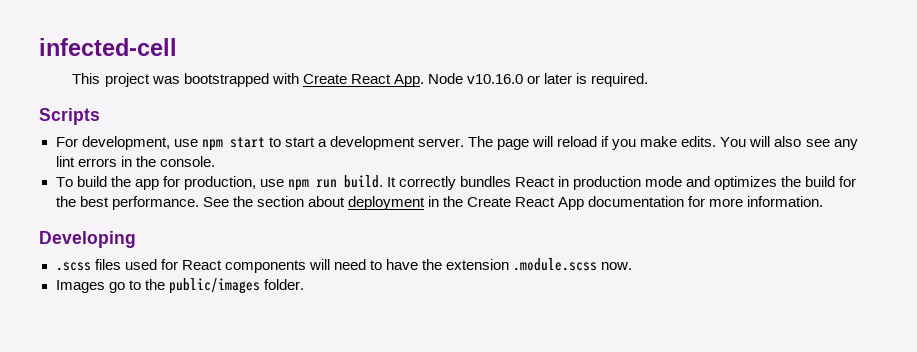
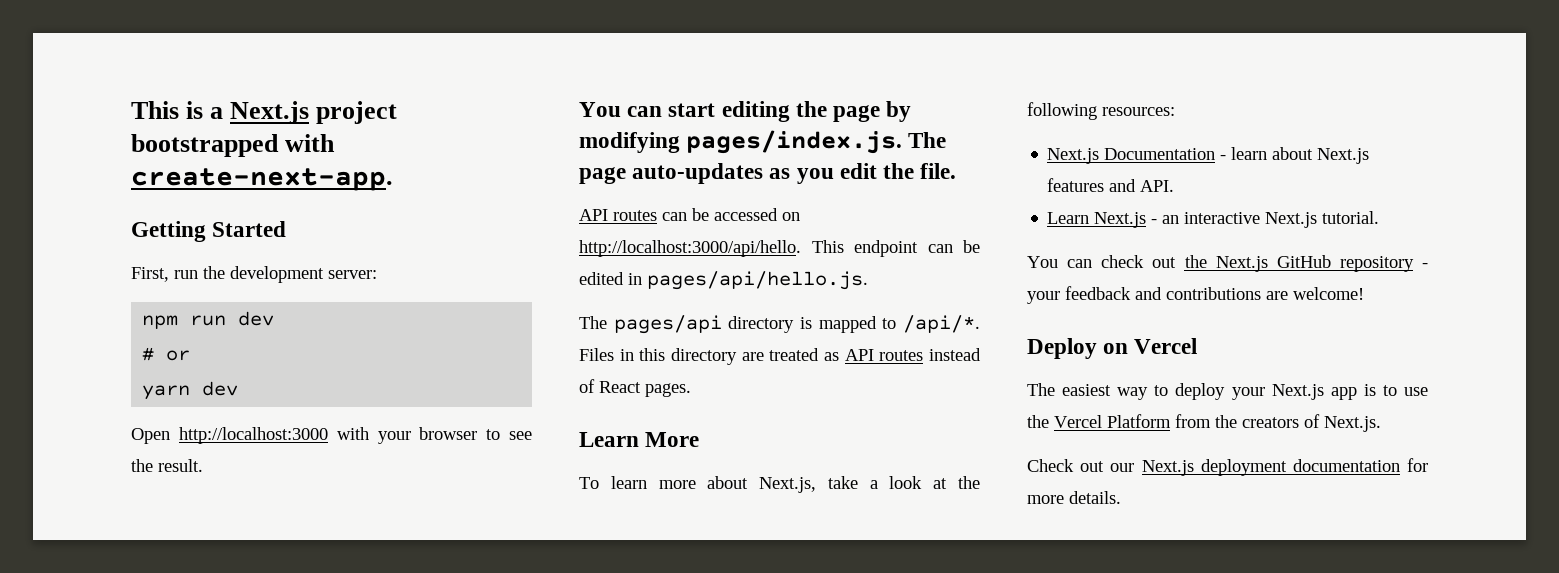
[39,38,177,56] [72,73,649,87] [39,108,100,125] [55,136,858,151] [55,156,215,167] [55,175,857,191] [55,196,824,210] [39,231,136,248] [55,258,633,273] [55,278,304,294] infected-cell // This project was bootstrapped with Create React App. Node v10.16.0 or later is required. // Scripts // For development, use npm start to start a development server. The page will reload if you make edits. You will also see any lint errors in the console. // To build the app for production, use npm run build. It correctly bundles React in production mode and optimizes the build for the best performance. See the section about deployment in the Create React App documentation for more information. // Developing // .scss files used for React components will need to have the extension .module.scss now. // Images go to the public/images folder. -> [131,101,398,124] [131,134,336,157] [131,168,393,191] [131,221,287,242] [131,266,377,283] [142,311,275,329] [142,347,191,361] [142,381,239,400] [131,427,532,444] [131,459,203,472] [579,101,912,122] [579,130,947,154] [579,163,957,184] [579,208,800,221] [579,240,980,257] [579,271,868,290] [579,315,980,334] [579,348,981,365] [579,379,691,397] [579,432,700,447] [579,476,980,493] [1027,102,1175,120] [1047,147,1370,164] [1047,178,1175,192] [1047,211,1380,228] [1027,255,1428,272] [1027,286,1364,304] [1027,338,1198,359] [1027,383,1428,400] [1027,414,1381,432] [1027,458,1428,476] [1027,491,1121,504] This is a Next.js project bootstrapped with create-next-app. // Getting Started // First, run the development server: // npm run dev // # or // yarn dev // Open http://localhost:3000 with your browser to see the result. // You can start editing the page by modifying pages/index.js. The page auto-updates as you edit the file. // API routes can be accessed on http://localhost:3000/api/hello. This endpoint can be edited in pages/api/hello.js. // The pages/api directory is mapped to /api/*. Files in this directory are treated as API routes instead of React pages. // Learn More // To learn more about Next.js, take a look at the following resources: // Next.js Documentation - learn about Next.js features and API. // Learn Next.js - an interactive Next.js tutorial. // You can check out the Next.js GitHub repository - your feedback and contributions are welcome! // Deploy on Vercel // The easiest way to deploy your Next.js app is to use the Vercel Platform from the creators of Next.js. // Check out our Next.js deployment documentation for more details.

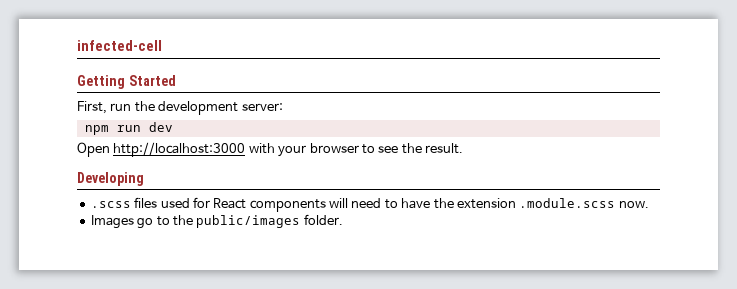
[131,101,398,124] [131,134,336,157] [131,168,393,191] This is a Next.js project bootstrapped with create-next-app. -> [77,40,162,51] infected-cell
[142,347,191,361] [142,381,239,400] // # or // yarn dev -> (173, 127) none
[579,101,912,122] [579,130,947,154] [579,163,957,184] [579,208,800,221] [579,240,980,257] [579,271,868,290] [579,315,980,334] [579,348,981,365] [579,379,691,397] [579,432,700,447] [579,476,980,493] [1027,102,1175,120] [1047,147,1370,164] [1047,178,1175,192] [1047,211,1380,228] [1027,255,1428,272] [1027,286,1364,304] [1027,338,1198,359] [1027,383,1428,400] [1027,414,1381,432] [1027,458,1428,476] [1027,491,1121,504] You can start editing the page by modifying pages/index.js. The page auto-updates as you edit the file. // API routes can be accessed on http://localhost:3000/api/hello. This endpoint can be edited in pages/api/hello.js. // The pages/api directory is mapped to /api/*. Files in this directory are treated as API routes instead of React pages. // Learn More // To learn more about Next.js, take a look at the following resources: // Next.js Documentation - learn about Next.js features and API. // Learn Next.js - an interactive Next.js tutorial. // You can check out the Next.js GitHub repository - your feedback and contributions are welcome! // Deploy on Vercel // The easiest way to deploy your Next.js app is to use the Vercel Platform from the creators of Next.js. // Check out our Next.js deployment documentation for more details. -> [77,172,144,186] [90,197,649,212] [90,214,343,229] Developing // .scss files used for React components will need to have the extension .module.scss now. // Images go to the public/images folder.

